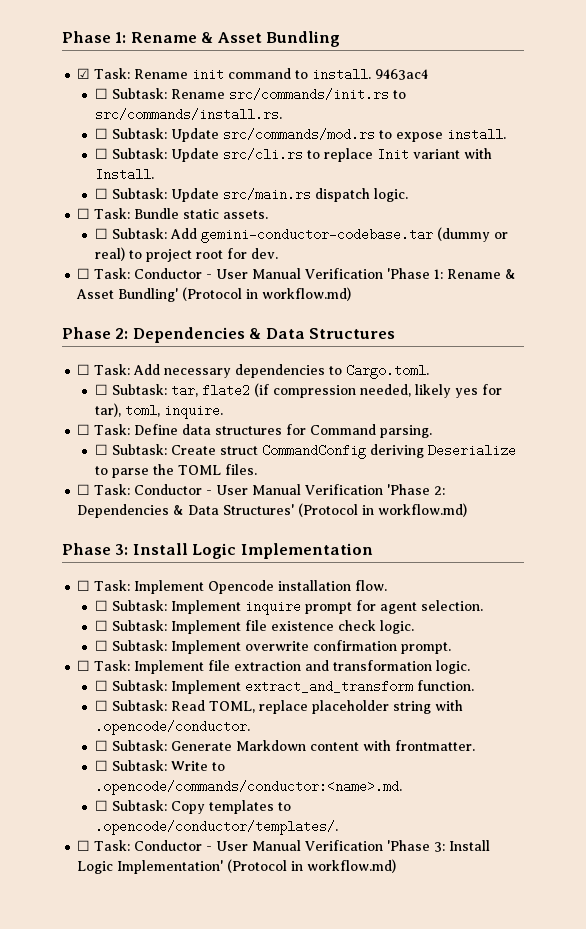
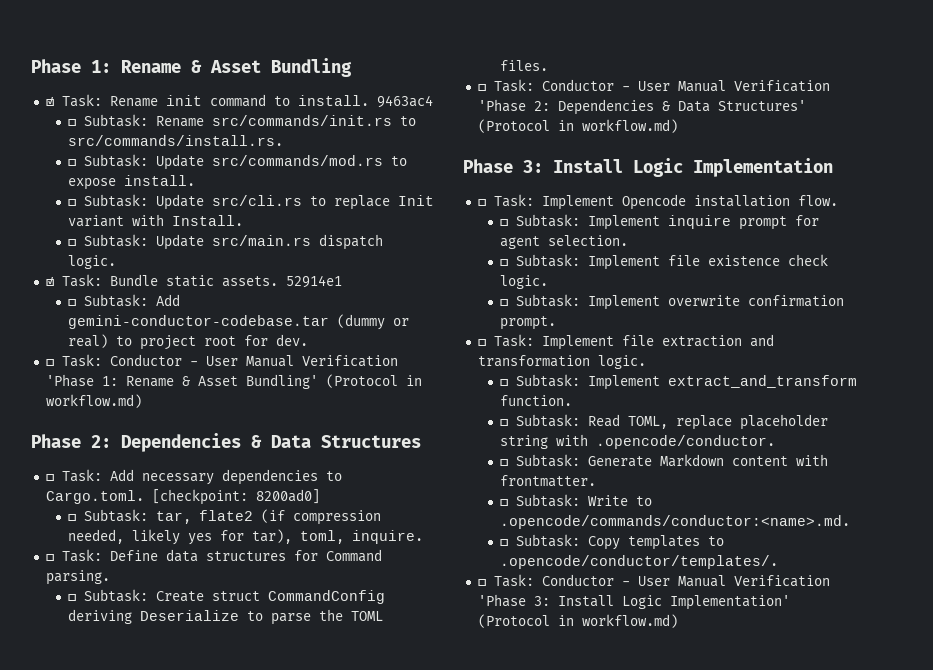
[77,208,91,219] ☐ -> [45,277,54,286] ☑
(269, 214) none -> [285,275,342,288] 52914e1
(430, 371) none -> [151,489,320,505] [checkpoint: 8200ad0]

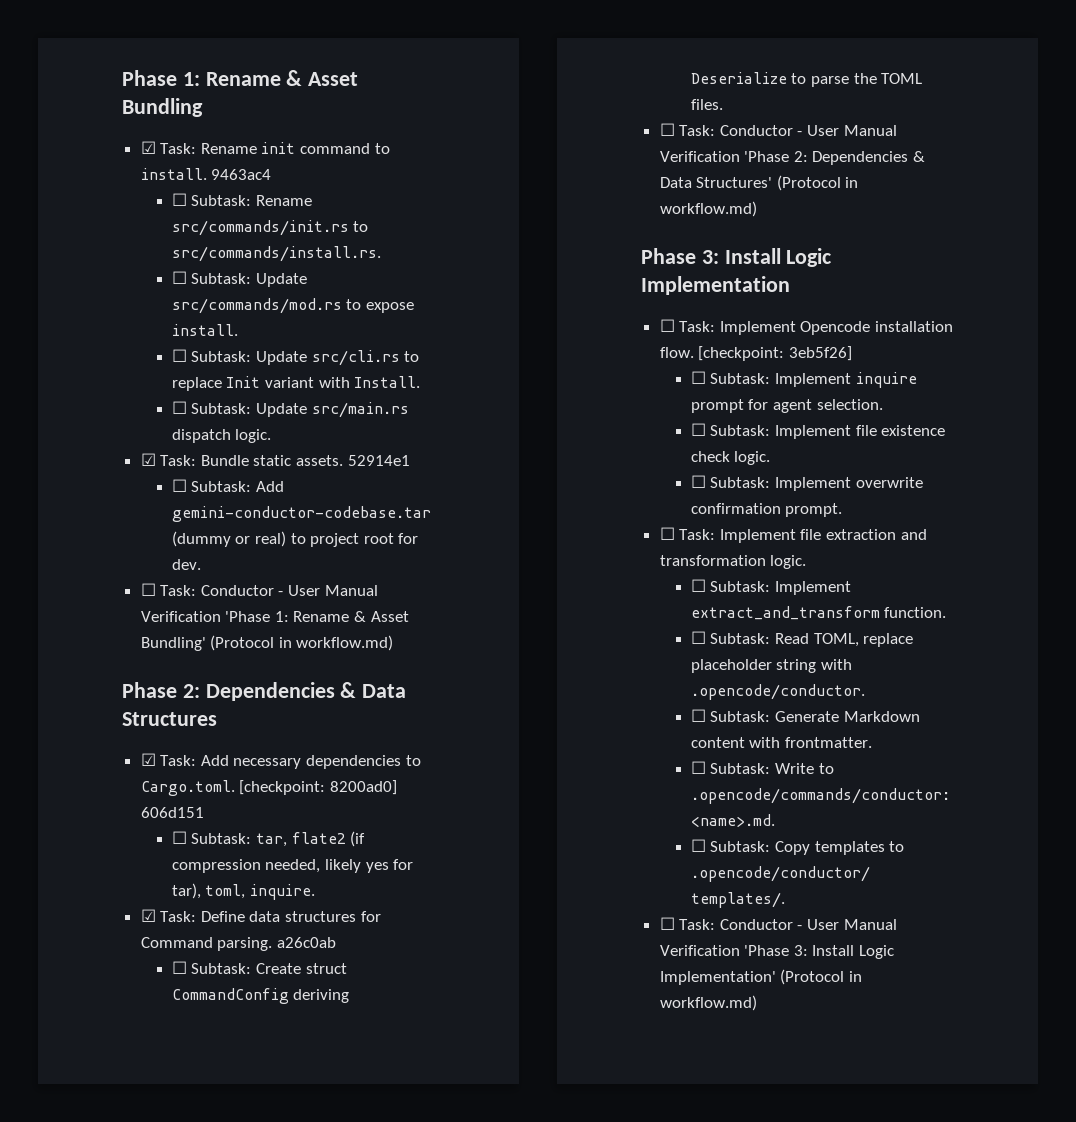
[45,474,54,481] ☐ -> [140,753,156,766] ☑
(320, 496) none -> [140,807,204,818] 606d151
[45,554,54,561] ☐ -> [140,909,156,922] ☑
(110, 577) none -> [276,937,336,948] a26c0ab
(838, 200) none -> [698,346,852,361] [checkpoint: 3eb5f26]

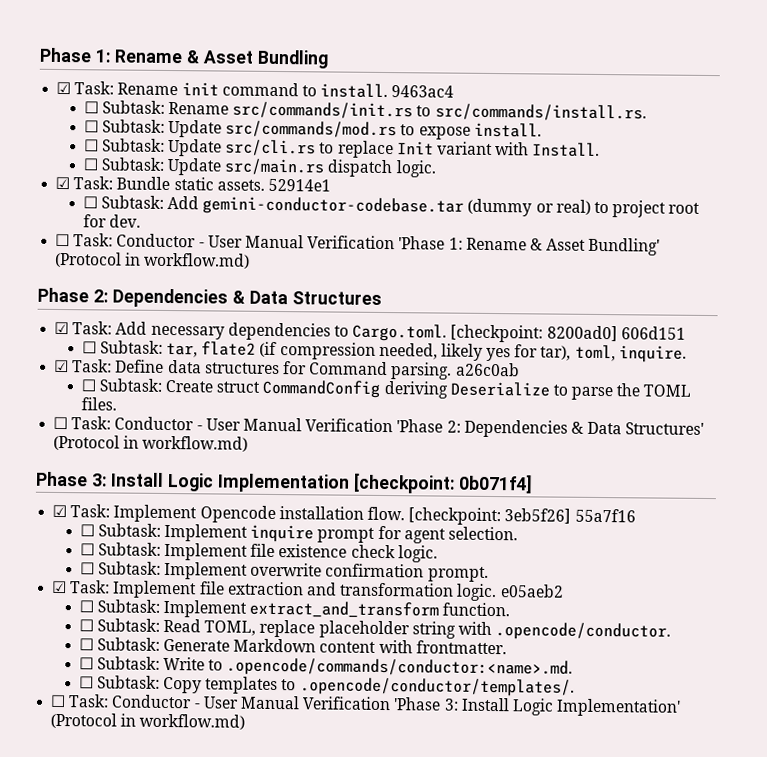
[659,319,675,332] // ☐ -> [352,472,534,494] [52,504,68,518] [checkpoint: 0b071f4] // ☑
(852, 353) none -> [574,508,636,523] 55a7f16
[659,527,675,540] ☐ -> [52,580,68,594] ☑
(807, 562) none -> [499,584,564,598] e05aeb2

